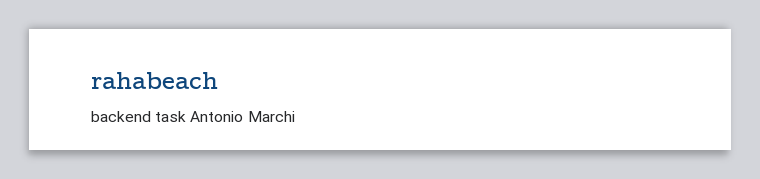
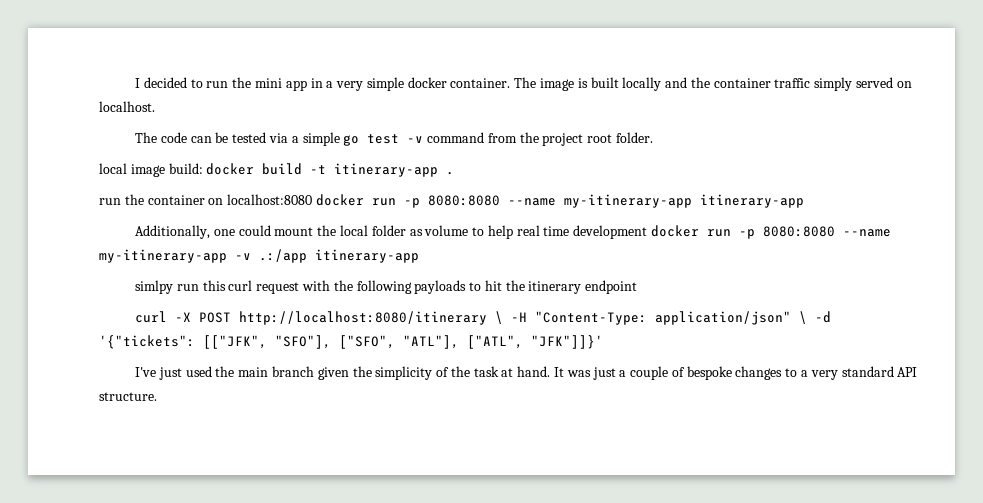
[91,72,218,89] [91,111,295,122] rahabeach // backend task Antonio Marchi -> [135,77,912,91] [99,101,155,112] [135,132,654,146] [99,163,455,177] [99,194,804,208] [135,225,892,239] [99,249,419,263] [135,280,638,294] [135,311,832,325] [99,335,603,349] [135,366,918,380] [99,392,157,401] I decided to run the mini app in a very simple docker container. The image is built locally and the container traffic simply served on localhost. // The code can be tested via a simple go test -v command from the project root folder. // local image build: docker build -t itinerary-app . // run the container on localhost:8080 docker run -p 8080:8080 --name my-itinerary-app itinerary-app // Additionally, one could mount the local folder as volume to help real time development docker run -p 8080:8080 --name my-itinerary-app -v .:/app itinerary-app // simlpy run this curl request with the following payloads to hit the itinerary endpoint // curl -X POST http://localhost:8080/itinerary \ -H "Content-Type: application/json" \ -d '{"tickets": [["JFK", "SFO"], ["SFO", "ATL"], ["ATL", "JFK"]]}' // I've just used the main branch given the simplicity of the task at hand. It was just a couple of bespoke changes to a very standard API structure.

